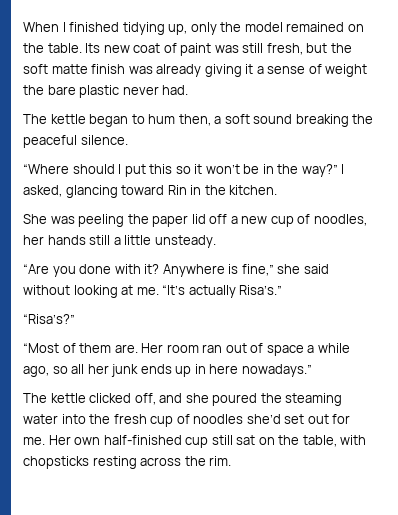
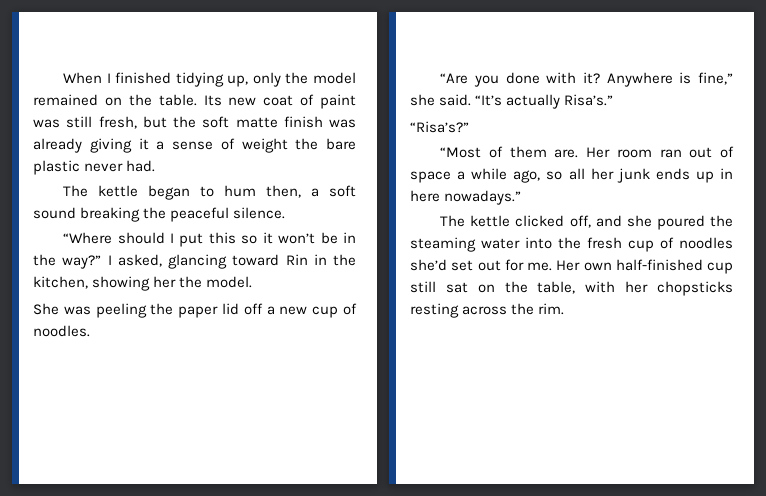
[229,185,278,195] kitchen. -> [33,276,253,291] kitchen, showing her the model.
[313,214,367,226] [23,235,216,248] noodles, her hands still a little unsteady. -> [33,325,90,337] noodles.
[303,264,329,274] [23,285,159,298] said without looking at me. -> [439,94,472,106] said.
(367, 440) none -> [625,281,649,293] her

